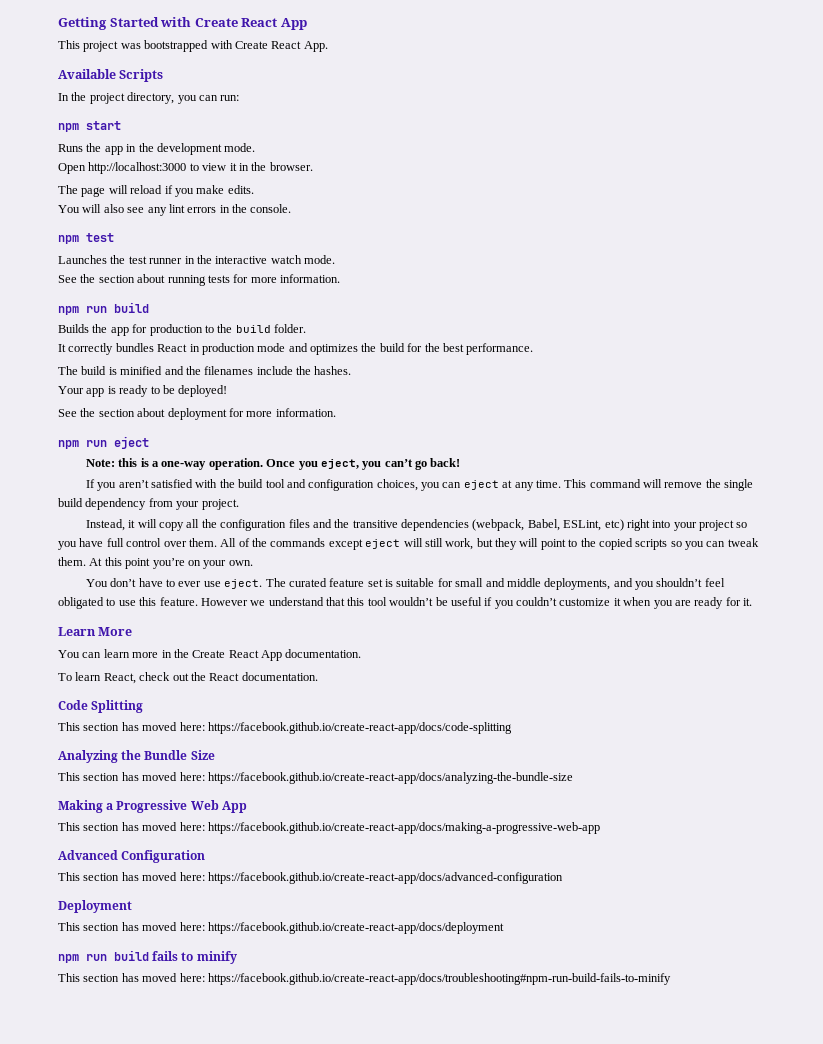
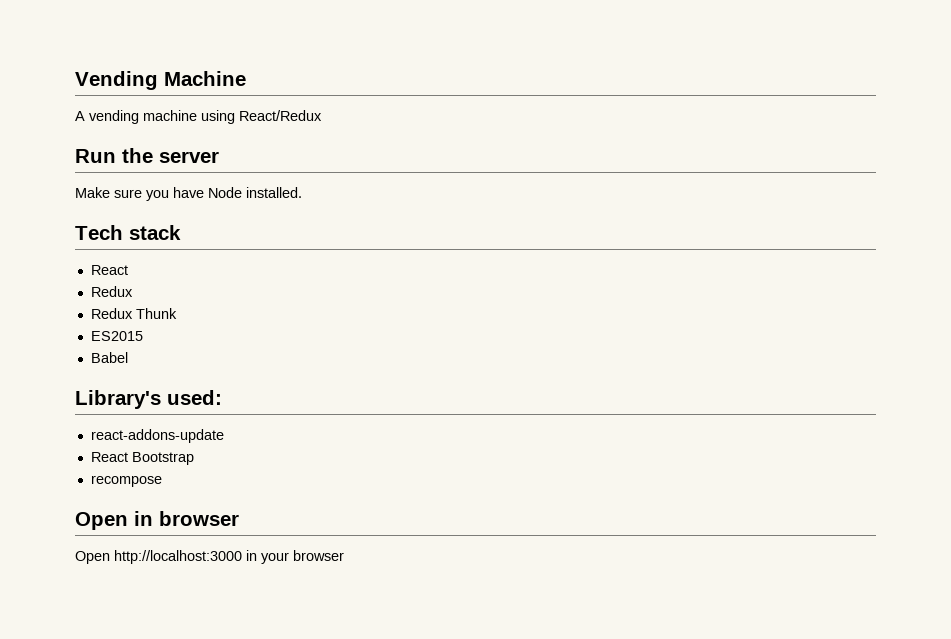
[58,17,307,30] [58,40,328,52] [58,69,164,82] [58,92,240,104] [58,121,121,132] [58,143,256,155] [58,162,313,174] [58,185,254,197] [58,204,292,216] [58,233,114,244] [58,255,335,264] [58,274,340,286] [58,302,149,315] [58,324,306,336] [58,343,534,355] [58,366,352,375] [58,385,228,397] [58,408,336,420] [58,436,149,449] [85,458,461,470] [85,479,754,491] [58,498,239,510] [85,519,748,531] [58,538,759,550] [58,557,253,569] [85,578,725,590] [58,597,752,609] [58,627,133,636] [58,649,362,661] [58,672,318,684] [58,700,144,713] [58,722,512,734] [58,750,215,763] [58,772,573,784] [58,800,247,813] [58,822,600,834] [58,850,206,863] [58,872,563,884] [58,900,132,913] [58,922,504,934] [58,950,237,964] [58,973,671,985] Getting Started with Create React App // This project was bootstrapped with Create React App. // Available Scripts // In the project directory, you can run: // npm start // Runs the app in the development mode. // Open http://localhost:3000 to view it in the browser. // The page will reload if you make edits. // You will also see any lint errors in the console. // npm test // Launches the test runner in the interactive watch mode. // See the section about running tests for more information. // npm run build // Builds the app for production to the build folder. // It correctly bundles React in production mode and optimizes the build for the best performance. // The build is minified and the filenames include the hashes. // Your app is ready to be deployed! // See the section about deployment for more information. // npm run eject // Note: this is a one-way operation. Once you eject, you can’t go back! // If you aren’t satisfied with the build tool and configuration choices, you can eject at any time. This command will remove the single build dependency from your project. // Instead, it will copy all the configuration files and the transitive dependencies (webpack, Babel, ESLint, etc) right into your project so you have full control over them. All of the commands except eject will still work, but they will point to the copied scripts so you can tweak them. At this point you’re on your own. // You don’t have to ever use eject. The curated feature set is suitable for small and middle deployments, and you shouldn’t feel obligated to use this feature. However we understand that this tool wouldn’t be useful if you couldn’t customize it when you are ready for it. // Learn More // You can learn more in the Create React App documentation. // To learn React, check out the React documentation. // Code Splitting // This section has moved here: https://facebook.github.io/create-react-app/docs/code-splitting // Analyzing the Bundle Size // This section has moved here: https://facebook.github.io/create-react-app/docs/analyzing-the-bundle-size // Making a Progressive Web App // This section has moved here: https://facebook.github.io/create-react-app/docs/making-a-progressive-web-app // Advanced Configuration // This section has moved here: https://facebook.github.io/create-react-app/docs/advanced-configuration // Deployment // This section has moved here: https://facebook.github.io/create-react-app/docs/deployment // npm run build fails to minify // This section has moved here: https://facebook.github.io/create-react-app/docs/troubleshooting#npm-run-build-fails-to-minify -> [75,71,246,90] [75,110,322,124] [75,148,219,163] [75,187,302,201] [75,225,181,240] [90,265,128,275] [90,286,133,297] [90,308,177,319] [90,331,143,341] [90,352,128,363] [75,390,222,409] [90,429,224,443] [90,452,194,465] [90,475,162,487] [75,511,239,530] [75,550,344,564] Vending Machine // A vending machine using React/Redux // Run the server // Make sure you have Node installed. // Tech stack // React // Redux // Redux Thunk // ES2015 // Babel // Library's used: // react-addons-update // React Bootstrap // recompose // Open in browser // Open http://localhost:3000 in your browser

